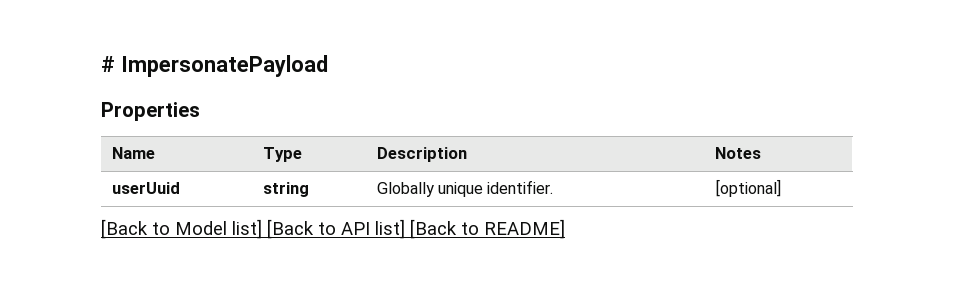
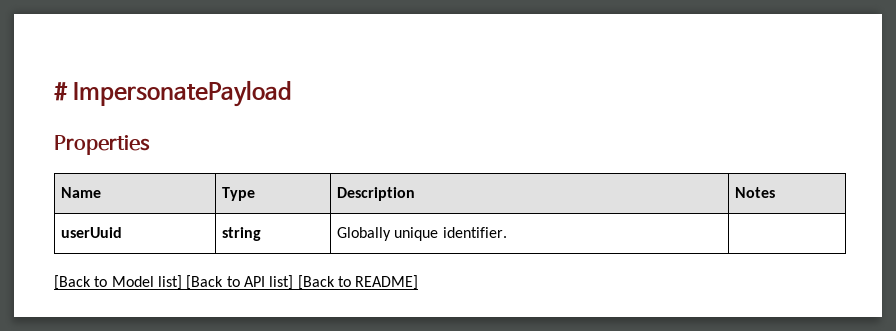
[714,179,781,197] [optional] -> (507, 232) none

